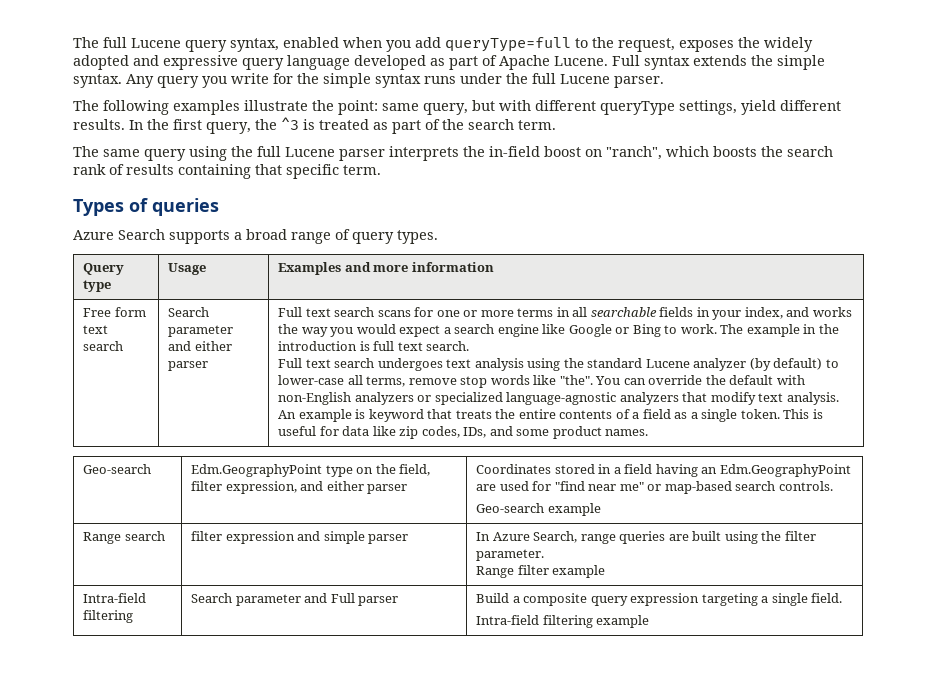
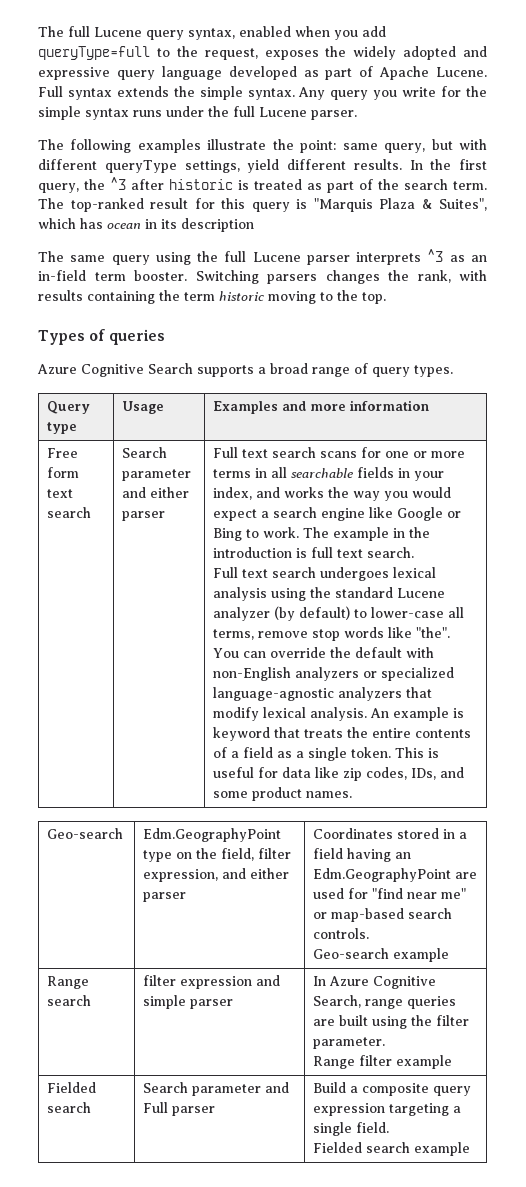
(299, 123) none -> [131,179,233,190] after historic
(556, 125) none -> [38,198,487,212] [38,218,254,232] The top-ranked result for this query is "Marquis Plaza & Suites", which has ocean in its description
[463,146,833,160] [73,164,381,179] the in-field boost on "ranch", which boosts the search rank of results containing that specific term. -> [427,249,487,262] [38,270,487,284] [38,290,386,304] ^3 as an in-field term booster. Switching parsers changes the rank, with results containing the term historic moving to the top.
(114, 235) none -> [81,364,144,377] Cognitive
[446,359,472,368] text -> [393,567,437,578] lexical
[758,393,784,402] text -> [263,707,307,718] lexical
(530, 536) none -> [373,976,437,989] Cognitive
[83,593,147,603] [83,610,134,623] Intra-field filtering -> [47,1082,97,1093] [47,1102,92,1113] Fielded search
[476,615,593,628] Intra-field filtering -> [313,1142,411,1153] Fielded search

